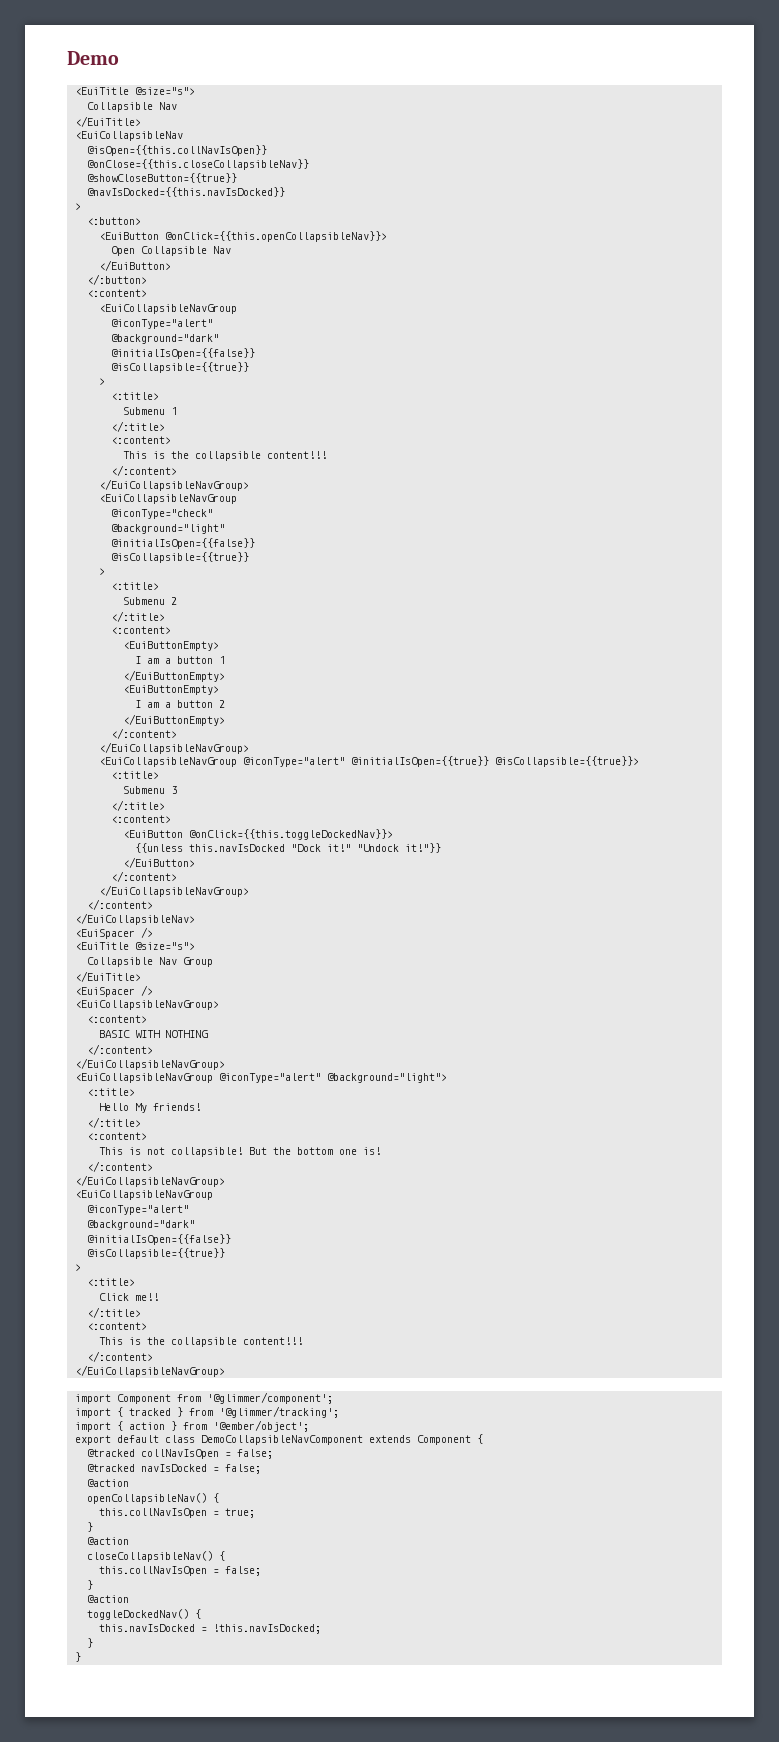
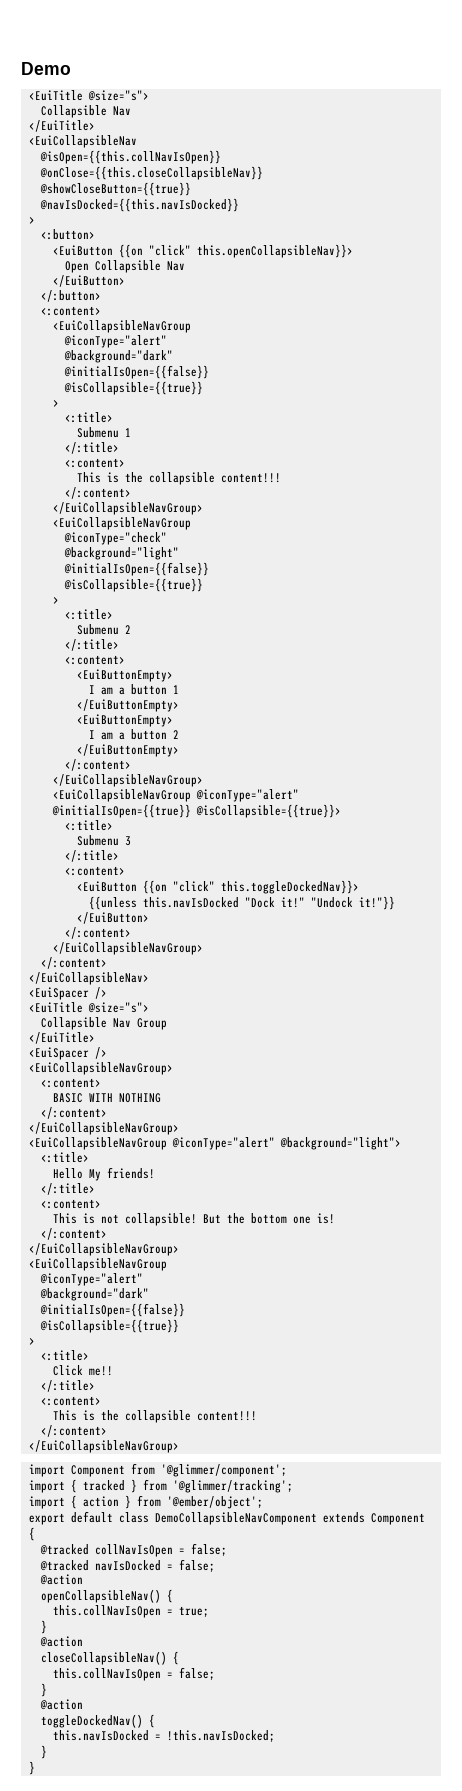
[164,231,387,242] @onClick={{this.openCollapsibleNav}}> -> [118,244,353,258] {{on "click" this.openCollapsibleNav}}>
[188,829,393,840] @onClick={{this.toggleDockedNav}}> -> [142,880,359,894] {{on "click" this.toggleDockedNav}}>

